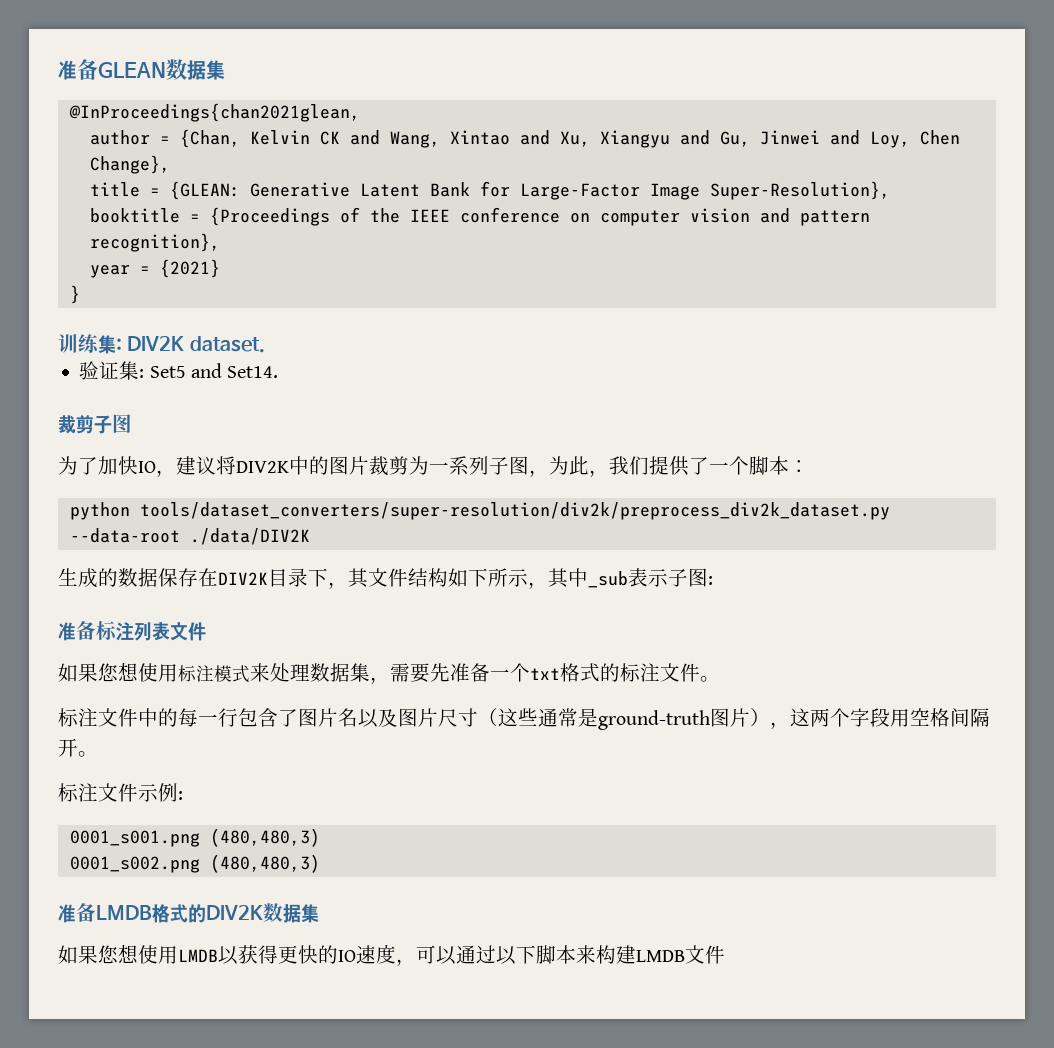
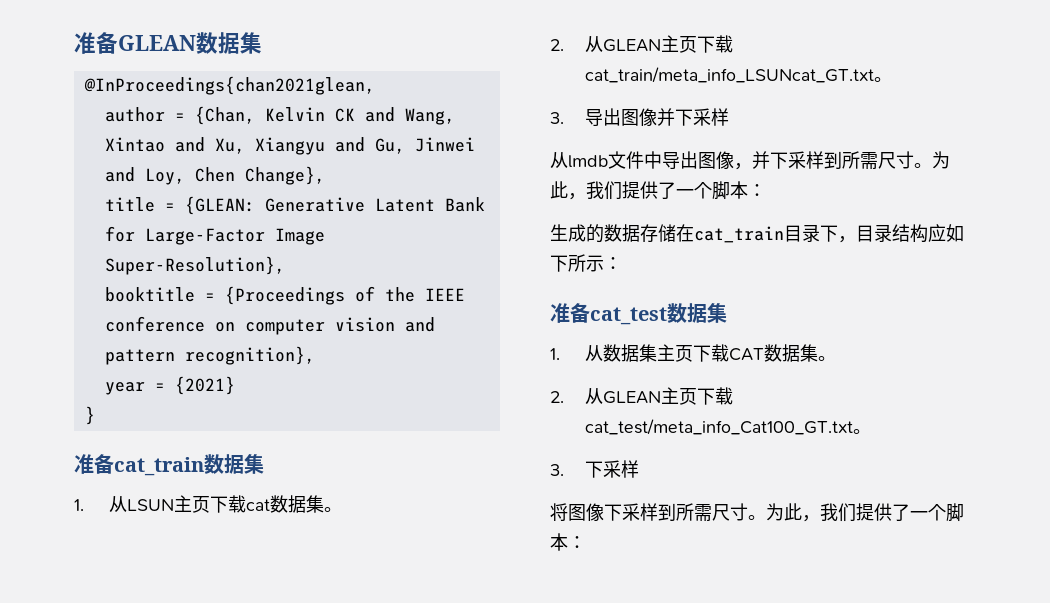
[58,334,265,354] [79,361,279,380] [58,414,132,434] [58,456,809,477] [69,502,890,520] [69,528,310,545] 训练集: DIV2K dataset. // 验证集: Set5 and Set14. // 裁剪子图 // 为了加快IO，建议将DIV2K中的图片裁剪为一系列子图，为此，我们提供了一个脚本： // python tools/dataset_converters/super-resolution/div2k/preprocess_div2k_dataset.py --data-root ./data/DIV2K -> [74,454,264,476] [74,495,343,513] [550,35,734,53] [585,67,893,83] [550,108,730,126] [550,151,950,170] [550,181,766,200] 准备cat_train数据集 // 1.从LSUN主页下载cat数据集。 // 2.从GLEAN主页下载cat_train/meta_info_LSUNcat_GT.txt。 // 3.导出图像并下采样 // 从lmdb文件中导出图像，并下采样到所需尺寸。为此，我们提供了一个脚本：
[158,568,713,589] [58,621,206,641] [58,662,720,684] [58,708,990,730] [58,738,98,757] [58,783,183,802] [69,828,320,847] [69,854,320,873] [58,903,319,923] [58,944,725,966] 保存在DIV2K目录下，其文件结构如下所示，其中_sub表示子图: // 准备标注列表文件 // 如果您想使用标注模式来处理数据集，需要先准备一个txt格式的标注文件。 // 标注文件中的每一行包含了图片名以及图片尺寸（这些通常是ground-truth图片），这两个字段用空格间隔开。 // 标注文件示例: // 0001_s001.png (480,480,3) // 0001_s002.png (480,480,3) // 准备LMDB格式的DIV2K数据集 // 如果您想使用LMDB以获得更快的IO速度，可以通过以下脚本来构建LMDB文件 -> [640,224,964,243] [550,254,622,272] [550,303,727,325] [550,344,837,362] [550,387,734,405] [585,419,872,435] [550,460,640,478] [550,503,964,522] [550,533,586,551] 存储在cat_train目录下，目录结构应如下所示： // 准备cat_test数据集 // 1.从数据集主页下载CAT数据集。 // 2.从GLEAN主页下载cat_test/meta_info_Cat100_GT.txt。 // 3.下采样 // 将图像下采样到所需尺寸。为此，我们提供了一个脚本：

